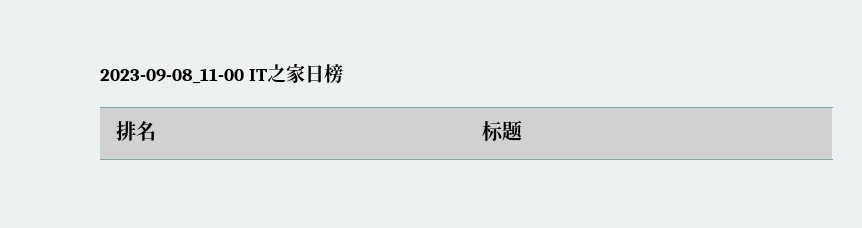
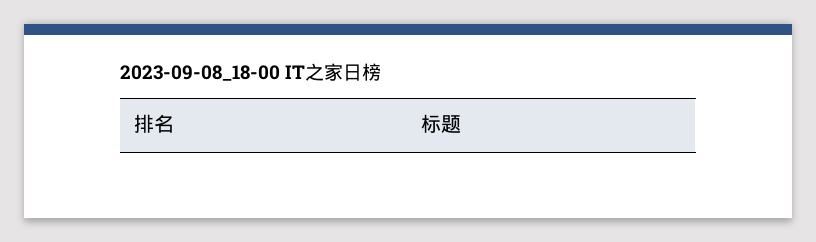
[100,68,244,84] 2023-09-08_11-00 -> [120,65,280,81] 2023-09-08_18-00

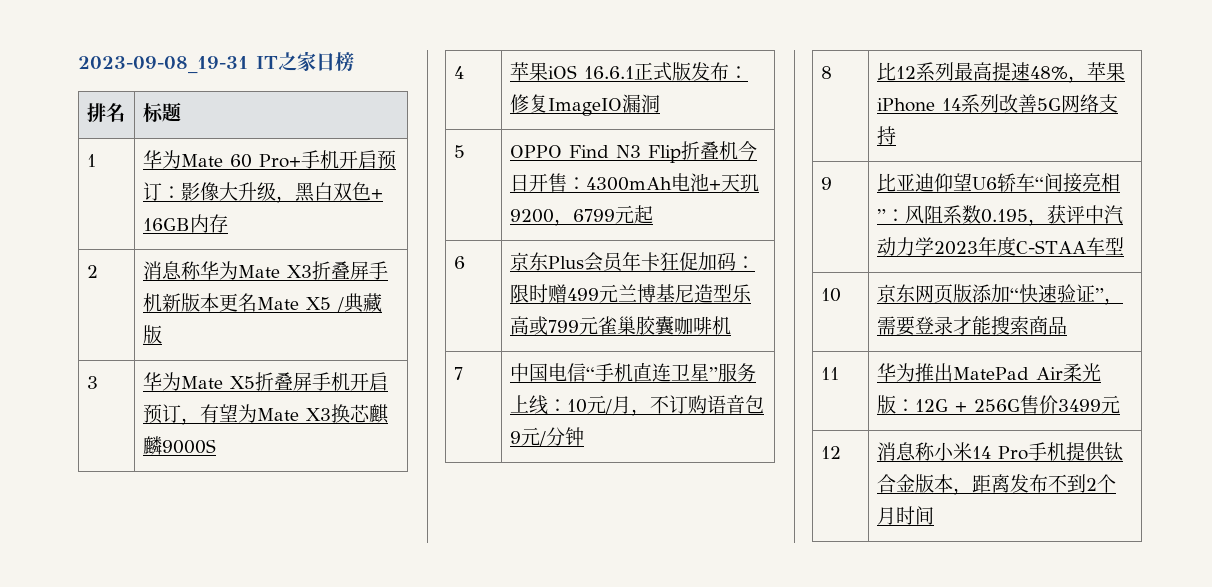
[120,65,280,81] 2023-09-08_18-00 -> [78,56,248,74] 2023-09-08_19-31
(462, 124) none -> [87,154,97,167] [143,150,397,170] [143,182,384,203] [143,214,229,233] [87,265,99,278] [143,261,389,280] [143,293,383,313] [143,325,163,344] [87,376,99,389] [143,372,389,391] [143,404,390,425] [143,436,217,455] [454,66,465,79] [510,62,749,81] [510,94,661,116] [454,145,466,158] [510,141,758,163] [510,173,760,192] [510,205,654,226] [454,256,466,269] [510,252,756,272] [510,284,753,303] [510,316,732,336] [454,367,464,380] [510,363,757,382] [510,395,765,416] [510,427,585,446] [821,66,833,79] [877,62,1126,83] [877,94,1119,113] [877,126,897,145] [821,177,833,190] [877,173,1121,193] [877,205,1124,226] [877,237,1125,256] [821,288,842,302] [877,284,1124,305] [877,316,1068,336] [821,367,840,380] [877,363,1102,382] [877,395,1121,414] [821,446,842,459] [877,442,1124,462] [877,474,1117,495] [877,506,935,525] // 1 | 华为Mate 60 Pro+手机开启预订：影像大升级，黑白双色+ 16GB内存 // 2 | 消息称华为Mate X3折叠屏手机新版本更名Mate X5 /典藏版 // 3 | 华为Mate X5折叠屏手机开启预订，有望为Mate X3换芯麒麟9000S // 4 | 苹果iOS 16.6.1正式版发布：修复ImageIO漏洞 // 5 | OPPO Find N3 Flip折叠机今日开售：4300mAh电池+天玑9200，6799元起 // 6 | 京东Plus会员年卡狂促加码：限时赠499元兰博基尼造型乐高或799元雀巢胶囊咖啡机 // 7 | 中国电信“手机直连卫星”服务上线：10元/月，不订购语音包9元/分钟 // 8 | 比12系列最高提速48%，苹果iPhone 14系列改善5G网络支持 // 9 | 比亚迪仰望U6轿车“间接亮相”：风阻系数0.195，获评中汽动力学2023年度C-STAA车型 // 10 | 京东网页版添加“快速验证”，需要登录才能搜索商品 // 11 | 华为推出MatePad Air柔光版：12G + 256G售价3499元 // 12 | 消息称小米14 Pro手机提供钛合金版本，距离发布不到2个月时间

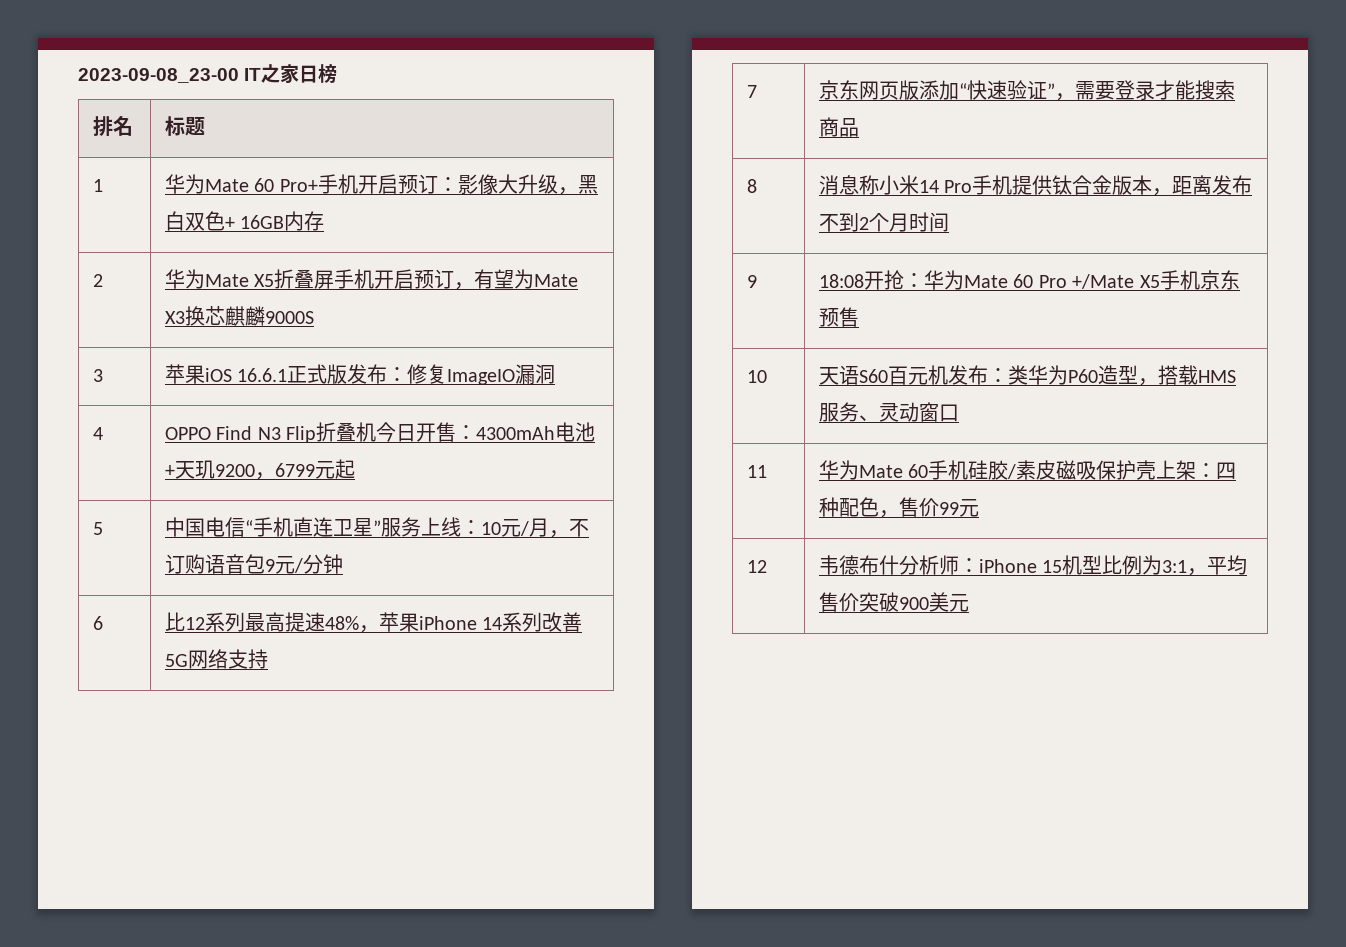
[78,56,248,74] 2023-09-08_19-31 -> [78,68,239,83] 2023-09-08_23-00
[143,261,389,280] [143,293,383,313] [143,325,163,344] [87,376,99,389] | 消息称华为Mate X3折叠屏手机新版本更名Mate X5 /典藏版 // 3 -> (103, 280) none
[454,66,465,79] 4 -> [92,369,103,382] 3
[454,145,466,158] 5 -> [92,427,103,440] 4
[454,256,466,269] [510,252,756,272] [510,284,753,303] [510,316,732,336] [454,367,464,380] 6 | 京东Plus会员年卡狂促加码：限时赠499元兰博基尼造型乐高或799元雀巢胶囊咖啡机 // 7 -> [92,522,103,535] 5
[821,66,833,79] 8 -> [92,616,103,630] 6
[821,177,833,190] [877,173,1121,193] [877,205,1124,226] [877,237,1125,256] [821,288,842,302] 9 | 比亚迪仰望U6轿车“间接亮相”：风阻系数0.195，获评中汽动力学2023年度C-STAA车型 // 10 -> [746,85,757,98] 7
[821,367,840,380] [877,363,1102,382] [877,395,1121,414] [821,446,842,459] 11 | 华为推出MatePad Air柔光版：12G + 256G售价3499元 // 12 -> [746,179,757,193] 8
(935, 515) none -> [746,275,757,288] [818,270,1240,290] [818,307,859,327] [746,370,767,383] [818,365,1236,386] [818,402,959,422] [746,465,767,478] [818,460,1237,480] [818,497,979,518] [746,560,767,573] [818,555,1248,576] [818,592,969,612] // 9 | 18:08开抢：华为Mate 60 Pro +/Mate X5手机京东预售 // 10 | 天语S60百元机发布：类华为P60造型，搭载HMS服务、灵动窗口 // 11 | 华为Mate 60手机硅胶/素皮磁吸保护壳上架：四种配色，售价99元 // 12 | 韦德布什分析师：iPhone 15机型比例为3:1，平均售价突破900美元

